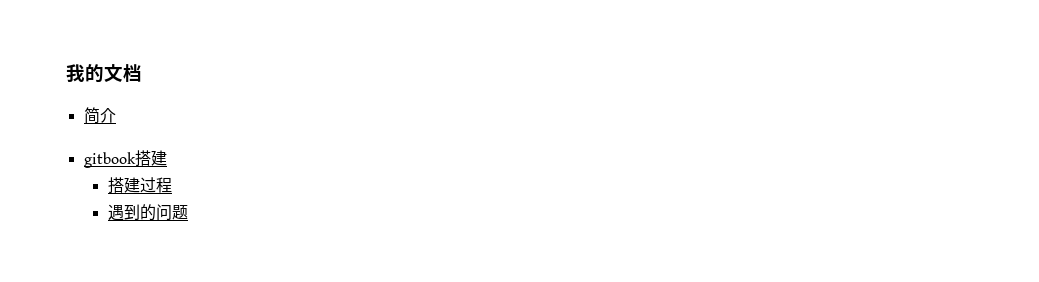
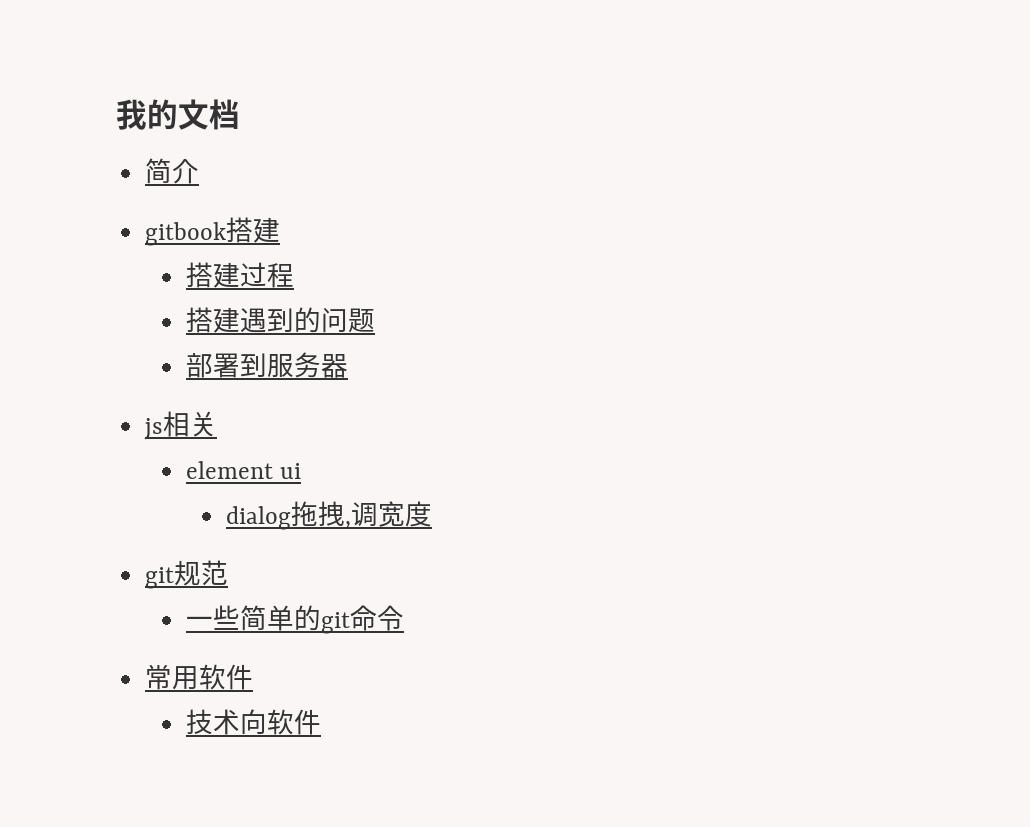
(172, 185) none -> [185,307,240,333] 搭建
(188, 212) none -> [185,352,348,378] [144,411,218,440] [185,461,301,479] [226,501,433,530] [145,560,229,589] [185,605,404,634] [145,664,254,690] [185,709,321,735] // 部署到服务器 // js相关 // element ui // dialog拖拽,调宽度 // git规范 // 一些简单的git命令 // 常用软件 // 技术向软件

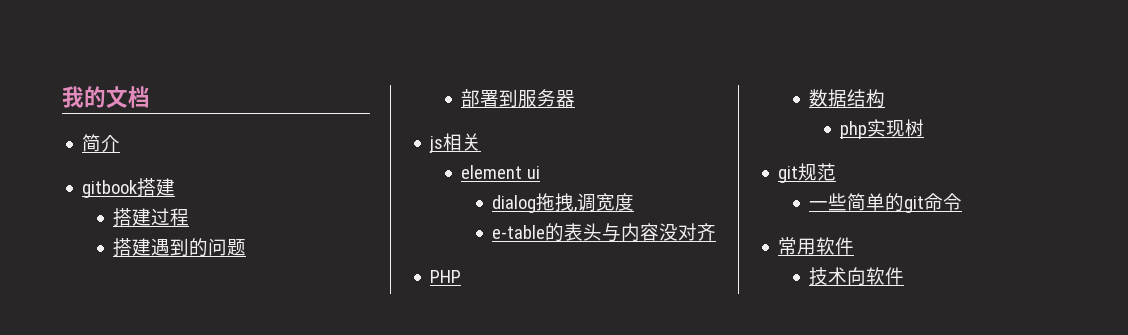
(433, 514) none -> [492,223,717,242] [430,270,462,283] [809,89,886,108] [840,119,925,139] // e-table的表头与内容没对齐 // PHP // 数据结构 // php实现树

